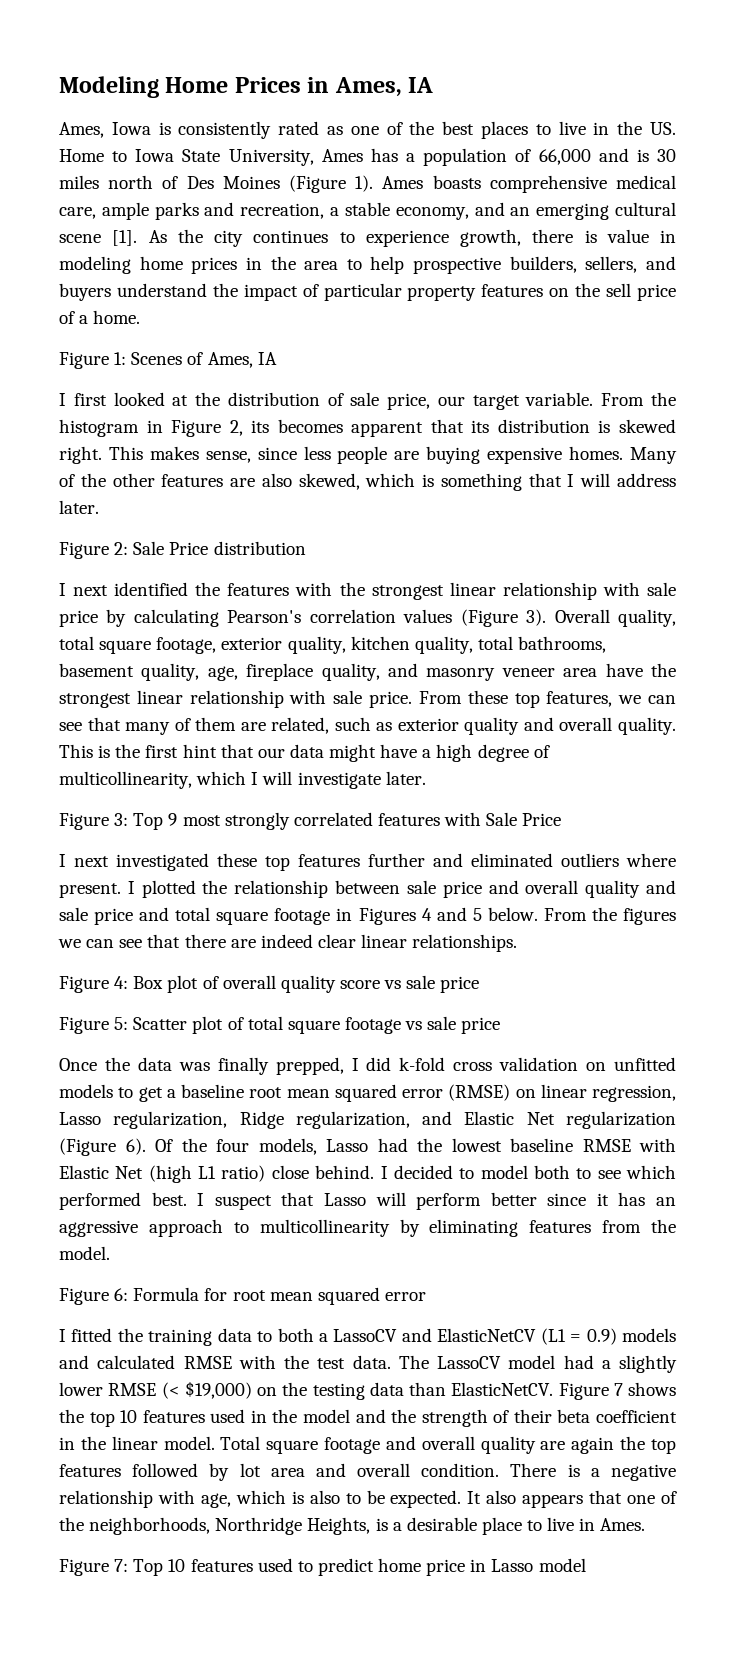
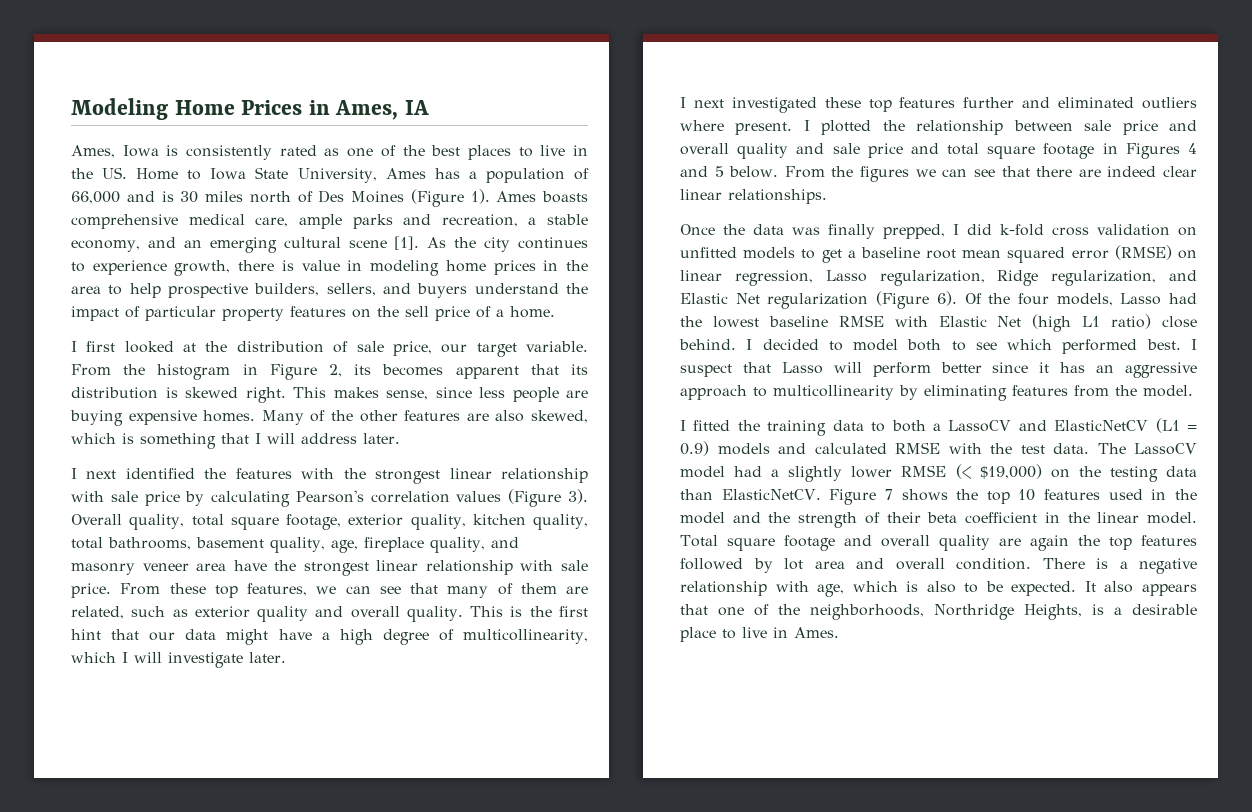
[59,352,277,369] // Figure 1: Scenes of Ames, IA -> (555, 312) none
[59,541,306,559] // Figure 2: Sale Price distribution -> (400, 438) none
[59,812,562,830] // Figure 3: Top 9 most strongly correlated features with Sale Price -> (286, 657) none
[59,975,480,993] [59,1016,501,1034] // Figure 4: Box plot of overall quality score vs sale price // Figure 5: Scatter plot of total square footage vs sale price -> (827, 196) none
[59,1287,426,1305] // Figure 6: Formula for root mean squared error -> (1193, 391) none
[59,1558,586,1576] // Figure 7: Top 10 features used to predict home price in Lasso model -> (839, 632) none

